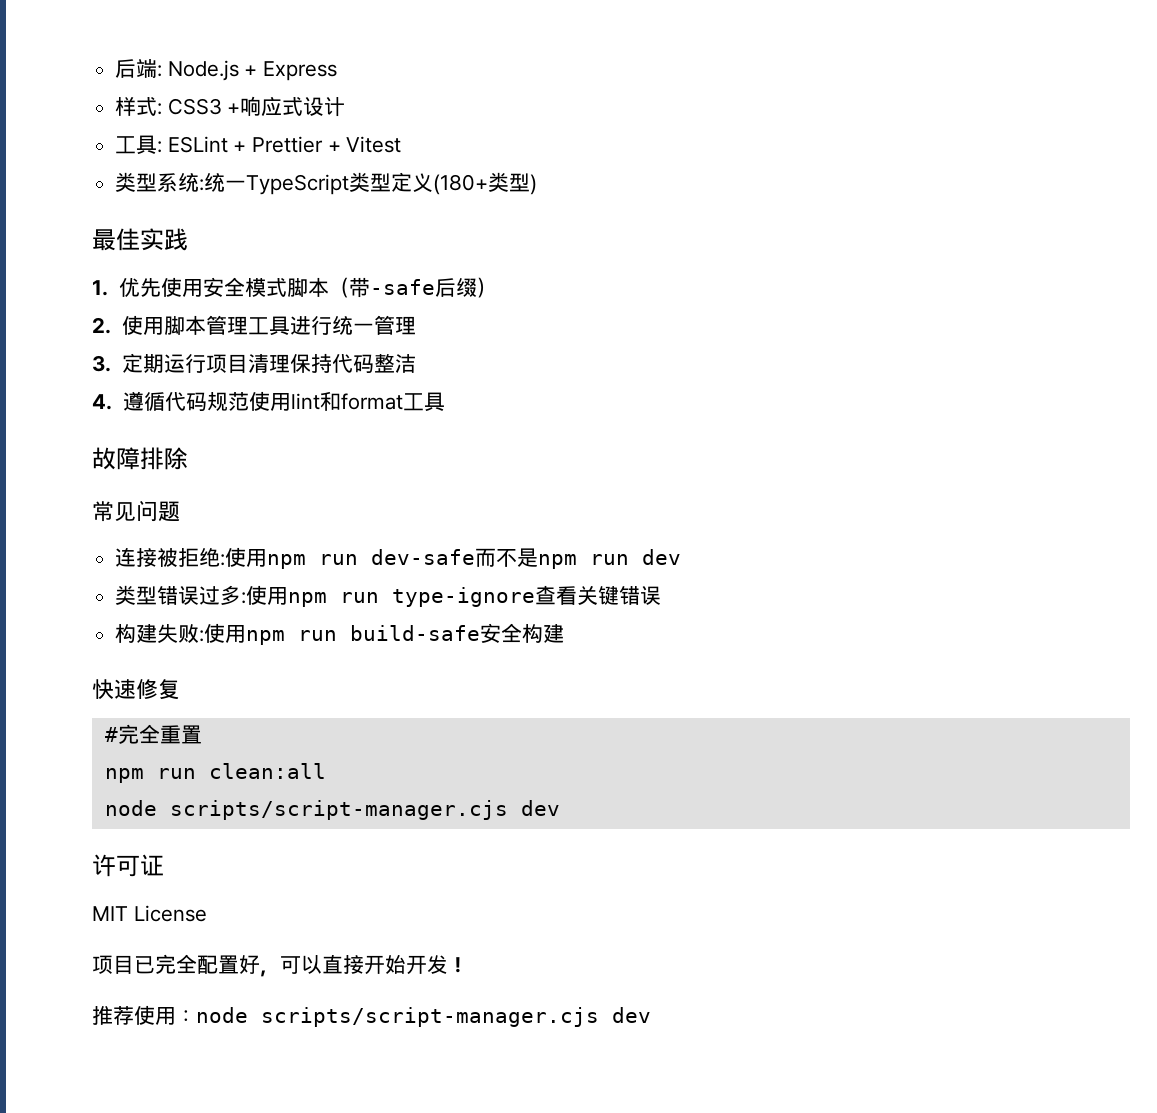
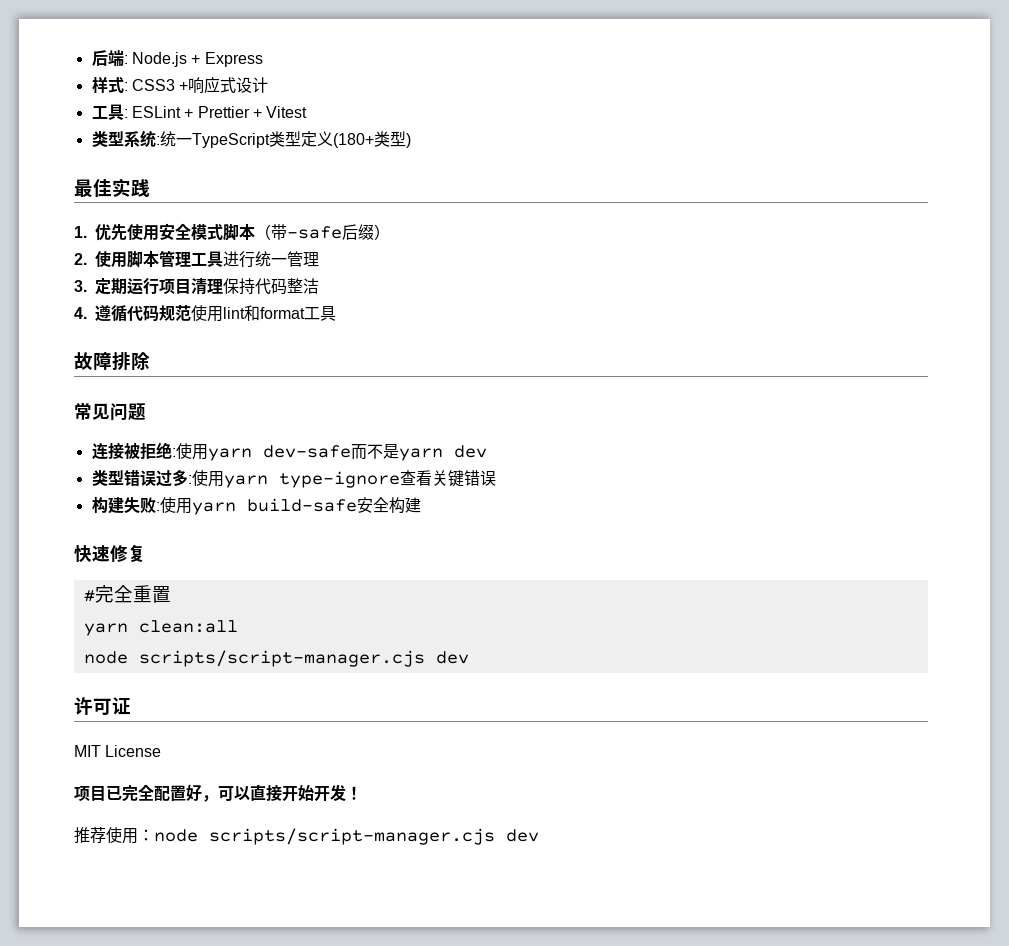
[267,554,359,569] npm run -> [207,448,252,461] yarn
[538,554,630,569] npm run -> [398,448,443,461] yarn
[288,592,380,607] npm run -> [223,475,268,488] yarn
[246,630,338,645] npm run -> [191,502,236,515] yarn
[104,768,196,783] npm run -> [83,623,128,636] yarn

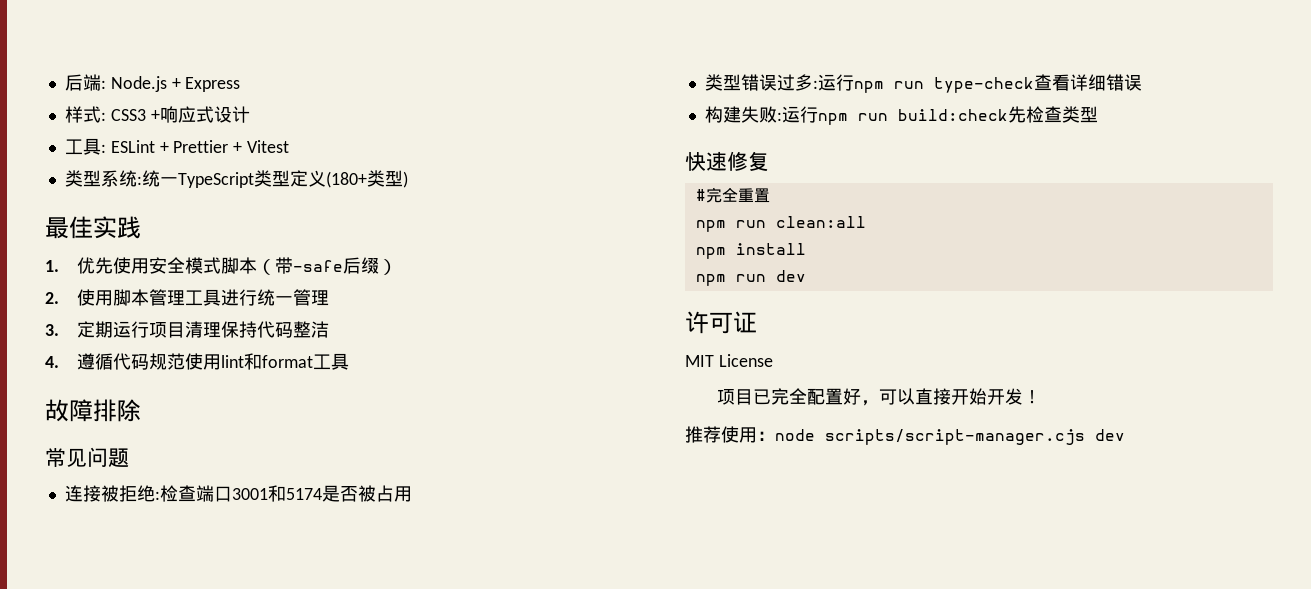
[175,443,487,461] [91,470,496,488] [91,496,421,515] 使用yarn dev-safe而不是yarn dev // 类型错误过多:使用yarn type-ignore查看关键错误 // 构建失败:使用yarn build-safe安全构建 -> [159,485,412,502] [704,74,1142,93] [704,106,1098,125] 检查端口3001和5174是否被占用 // 类型错误过多:运行npm run type-check查看详细错误 // 构建失败:运行npm run build:check先检查类型
[83,623,128,636] yarn -> [695,220,766,232] npm run
[83,650,425,667] node scripts/script-manager.cjs -> [695,243,806,259] [695,274,766,286] npm install // npm run

